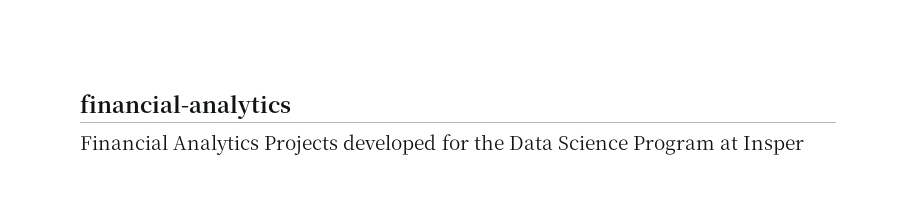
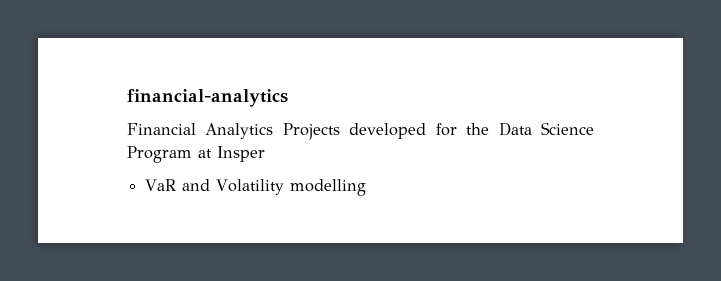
(805, 145) none -> [145,179,367,196] // VaR and Volatility modelling

